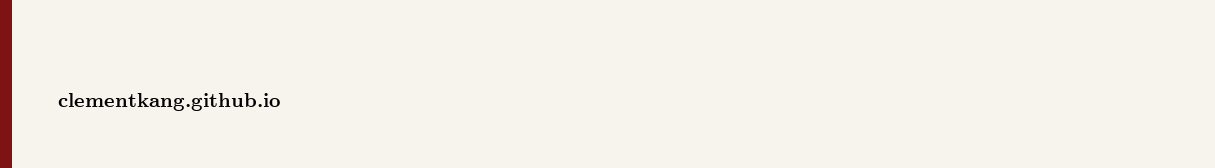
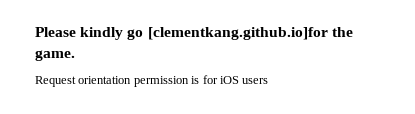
[58,93,281,111] clementkang.github.io -> [35,27,353,40] [35,50,75,61] [35,75,269,87] Please kindly go [clementkang.github.io]for the game. // Request orientation permission is for iOS users

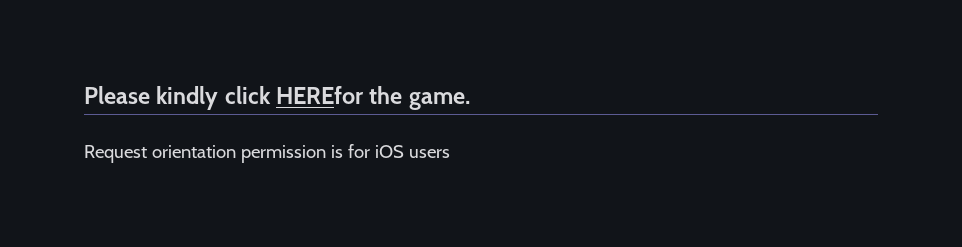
[127,27,328,40] go [clementkang.github.io]for -> [224,86,365,104] click HEREfor

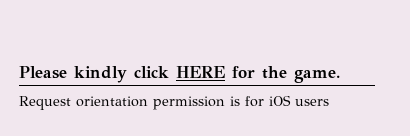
[276,86,365,104] HEREfor -> [176,66,255,78] HERE for

